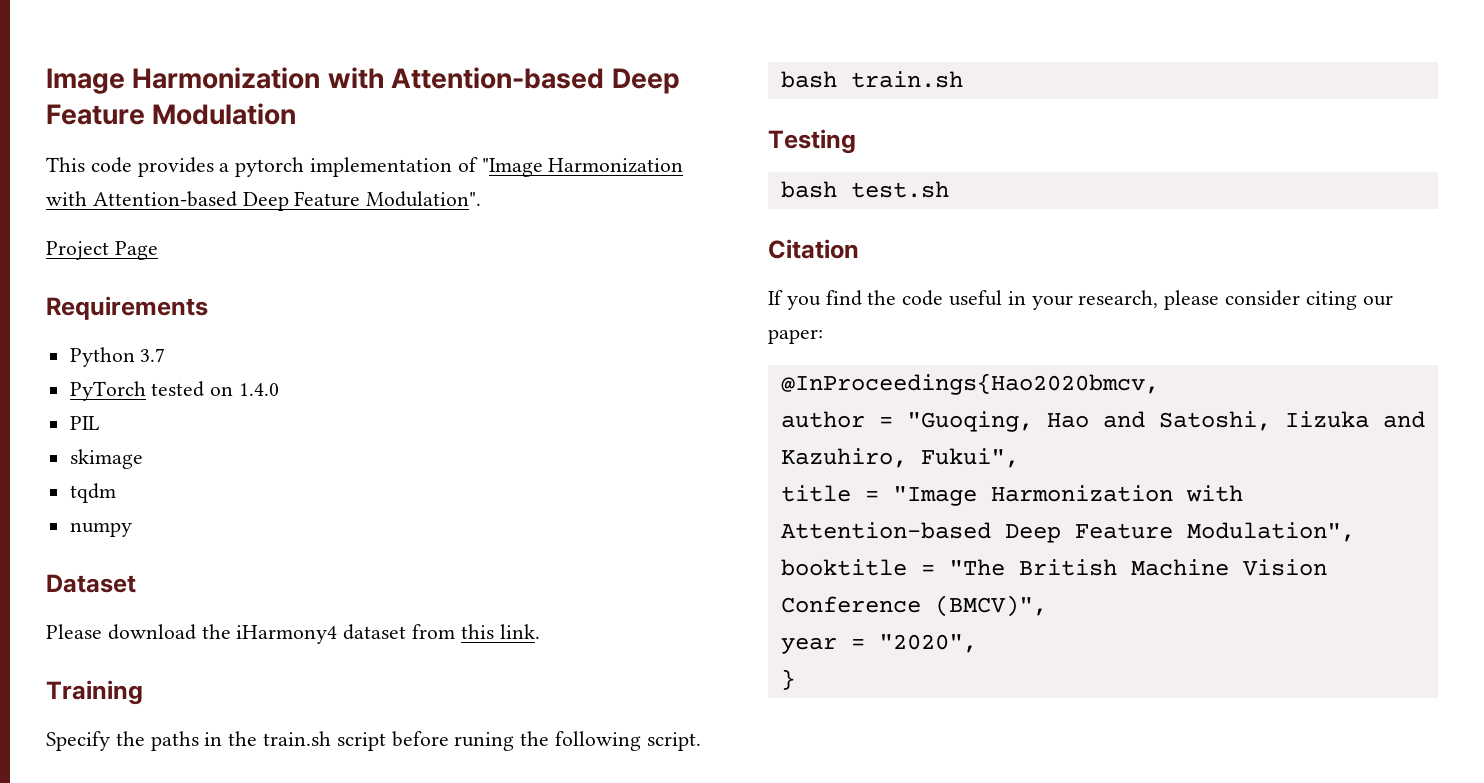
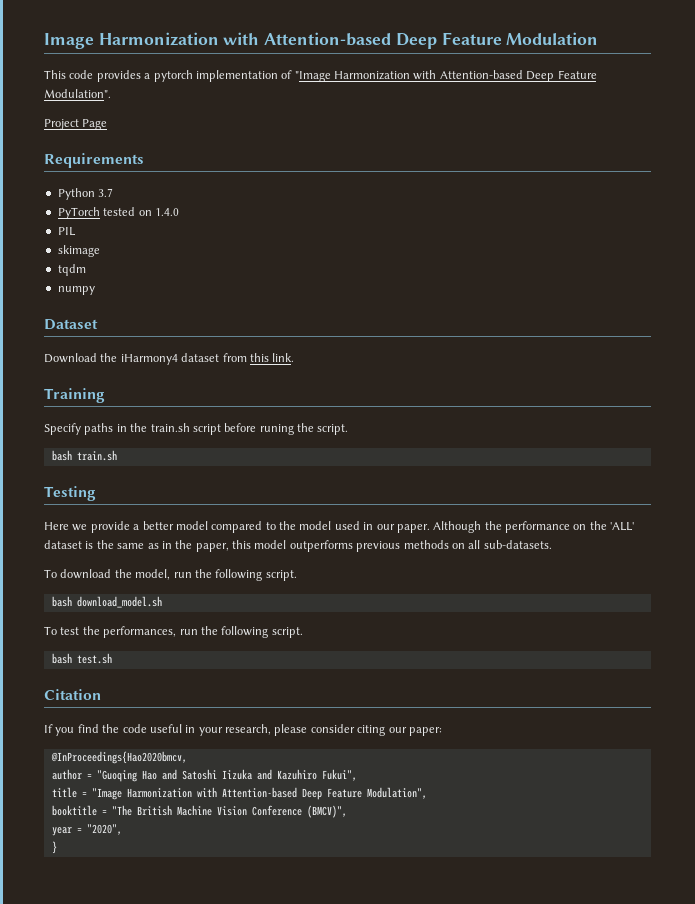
[46,624,196,640] Please download -> [44,353,97,363] Download
[115,731,145,746] the -> (81, 429) none
[555,731,642,751] following -> (314, 427) none
(856, 141) none -> [44,521,635,533] [44,540,552,552] [44,569,297,581] [51,596,162,608] [44,626,303,638] // Here we provide a better model compared to the model used in our paper. Although the performance on the 'ALL' dataset is the same as in the paper, this model outperforms previous methods on all sub-datasets. // To download the model, run the following script. // bash download_model.sh // To test the performances, run the following script.
[906,411,1033,432] "Guoqing, -> [96,770,137,782] "Guoqing
[1158,411,1271,431] Satoshi, -> [181,769,217,780] Satoshi
[780,448,907,468] Kazuhiro, -> [276,769,317,780] Kazuhiro

